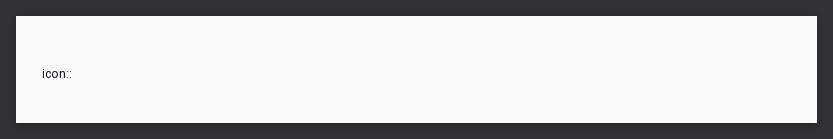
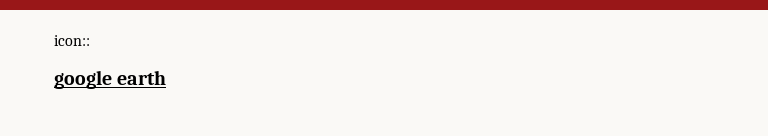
(72, 73) none -> [54,70,167,89] // google earth

